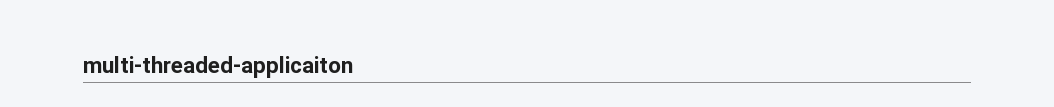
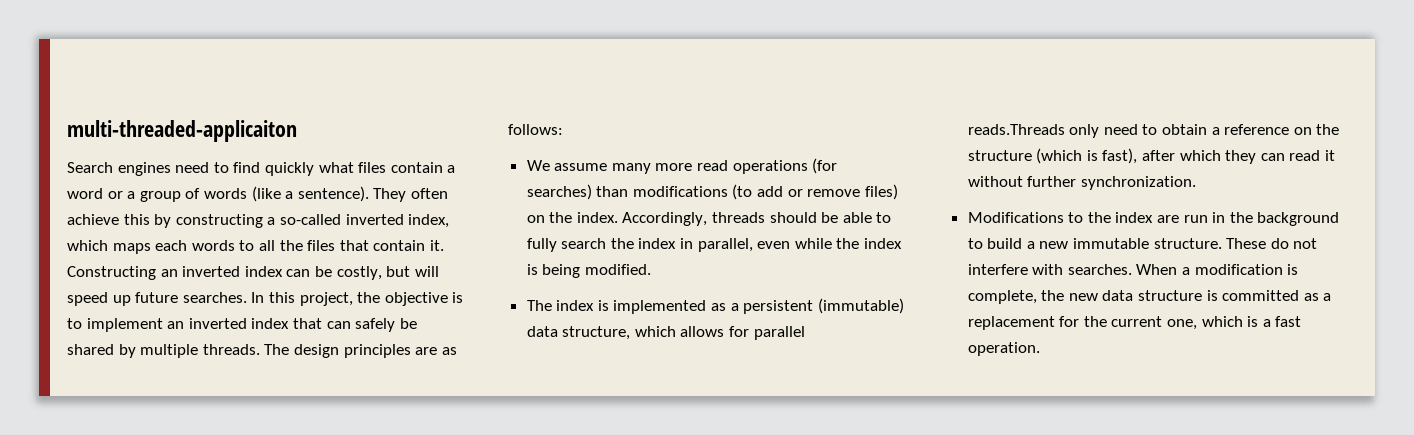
(353, 67) none -> [67,162,456,176] [67,186,448,202] [67,214,450,228] [67,240,444,254] [67,266,439,280] [67,292,464,306] [67,318,417,332] [67,344,457,358] [508,124,563,135] [526,158,838,174] [526,184,898,200] [526,212,892,226] [526,238,903,252] [526,264,651,278] [526,298,904,314] [526,326,805,340] [967,124,1340,138] [967,148,1336,164] [967,176,1196,190] [967,212,1340,226] [967,238,1318,249] [967,264,1299,275] [967,290,1332,304] [967,316,1302,330] [967,342,1040,356] // Search engines need to find quickly what files contain a word or a group of words (like a sentence). They often achieve this by constructing a so-called inverted index, which maps each words to all the files that contain it. Constructing an inverted index can be costly, but will speed up future searches. In this project, the objective is to implement an inverted index that can safely be shared by multiple threads. The design principles are as follows: // We assume many more read operations (for searches) than modifications (to add or remove files) on the index. Accordingly, threads should be able to fully search the index in parallel, even while the index is being modified. // The index is implemented as a persistent (immutable) data structure, which allows for parallel reads.Threads only need to obtain a reference on the structure (which is fast), after which they can read it without further synchronization. // Modifications to the index are run in the background to build a new immutable structure. These do not interfere with searches. When a modification is complete, the new data structure is committed as a replacement for the current one, which is a fast operation.

